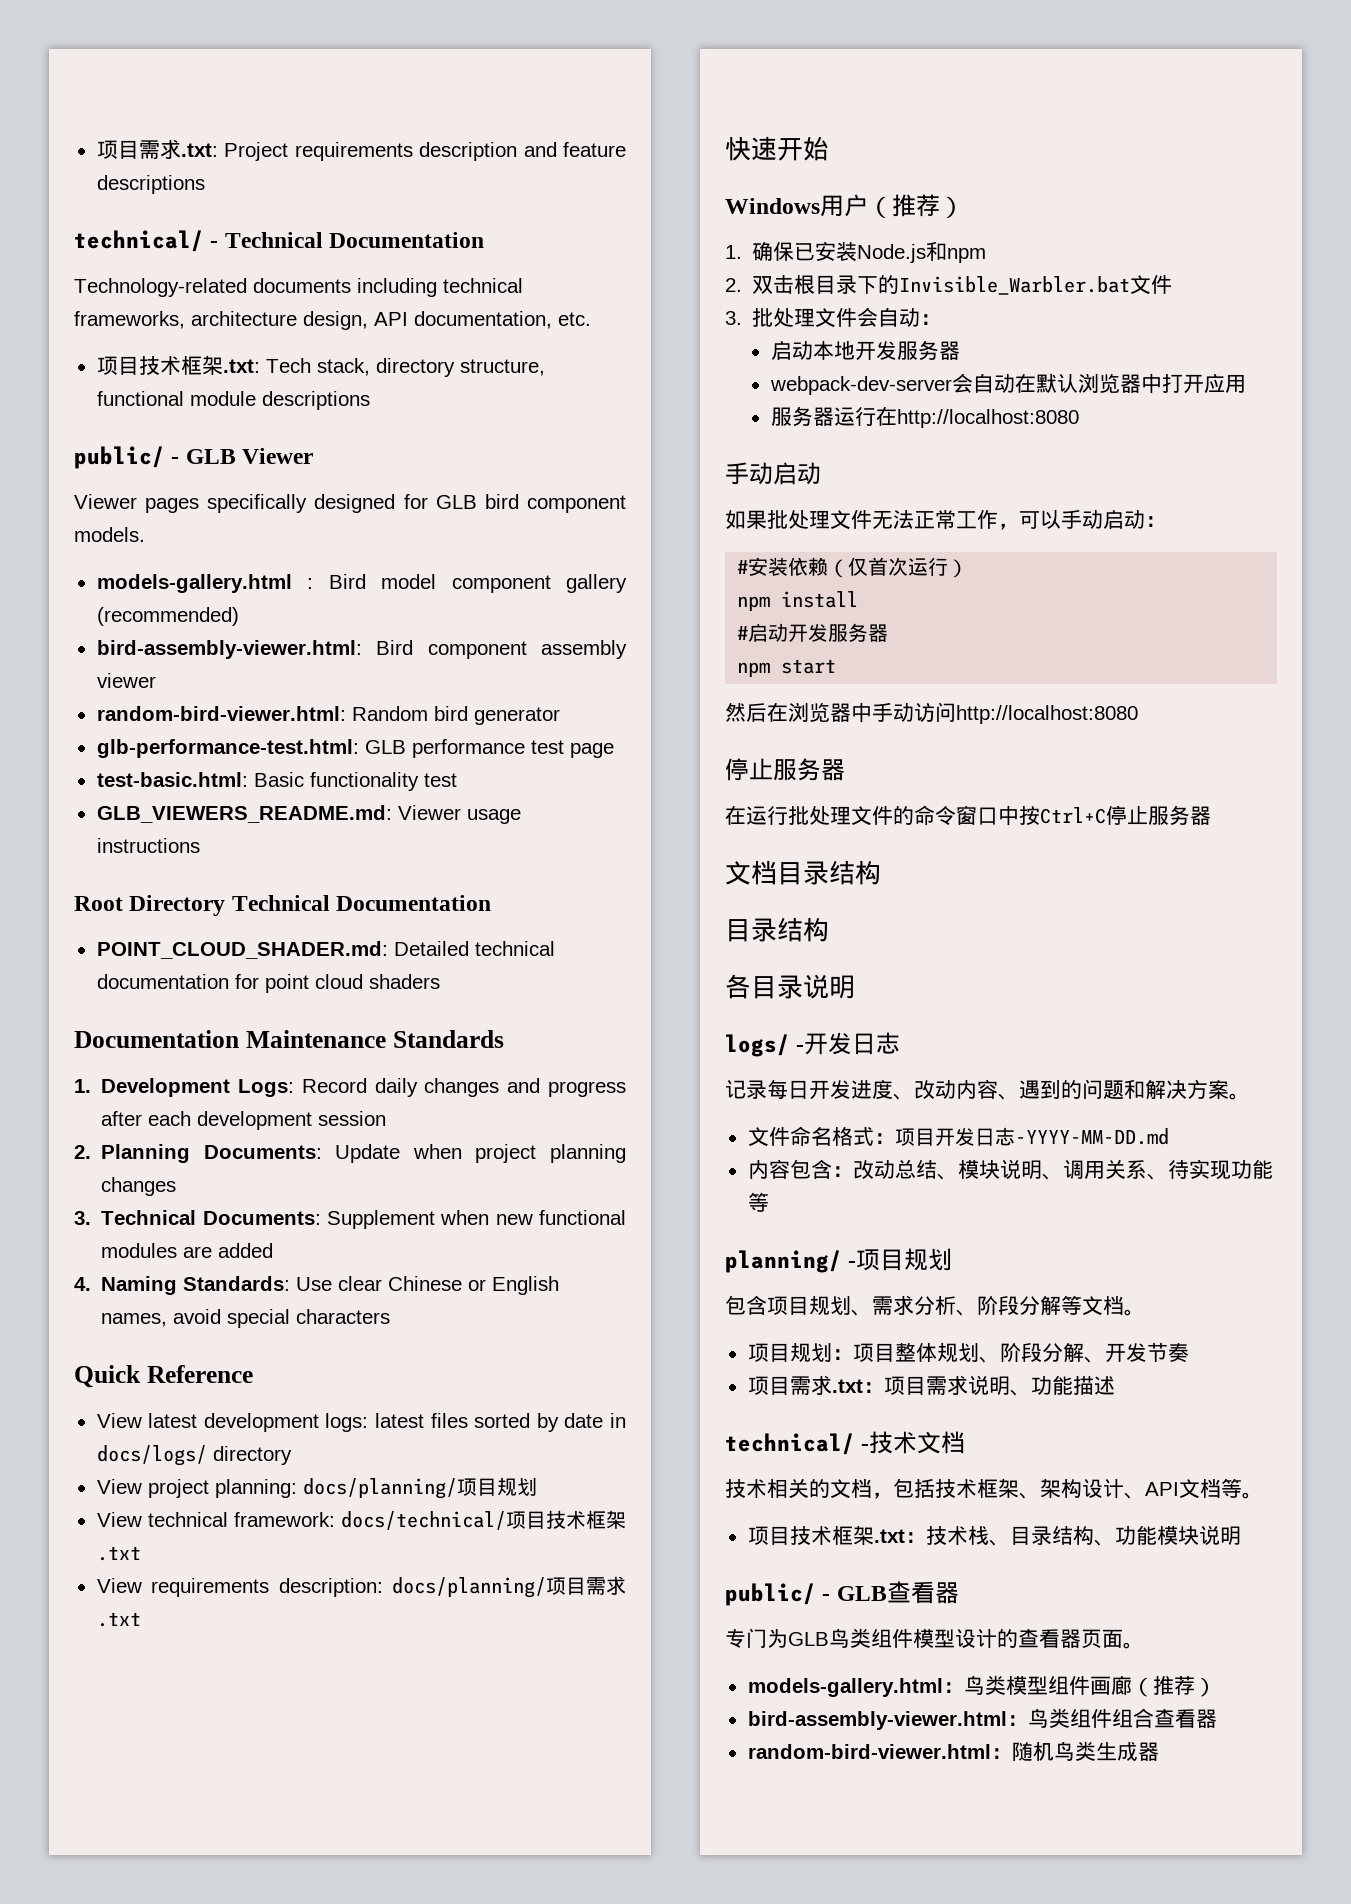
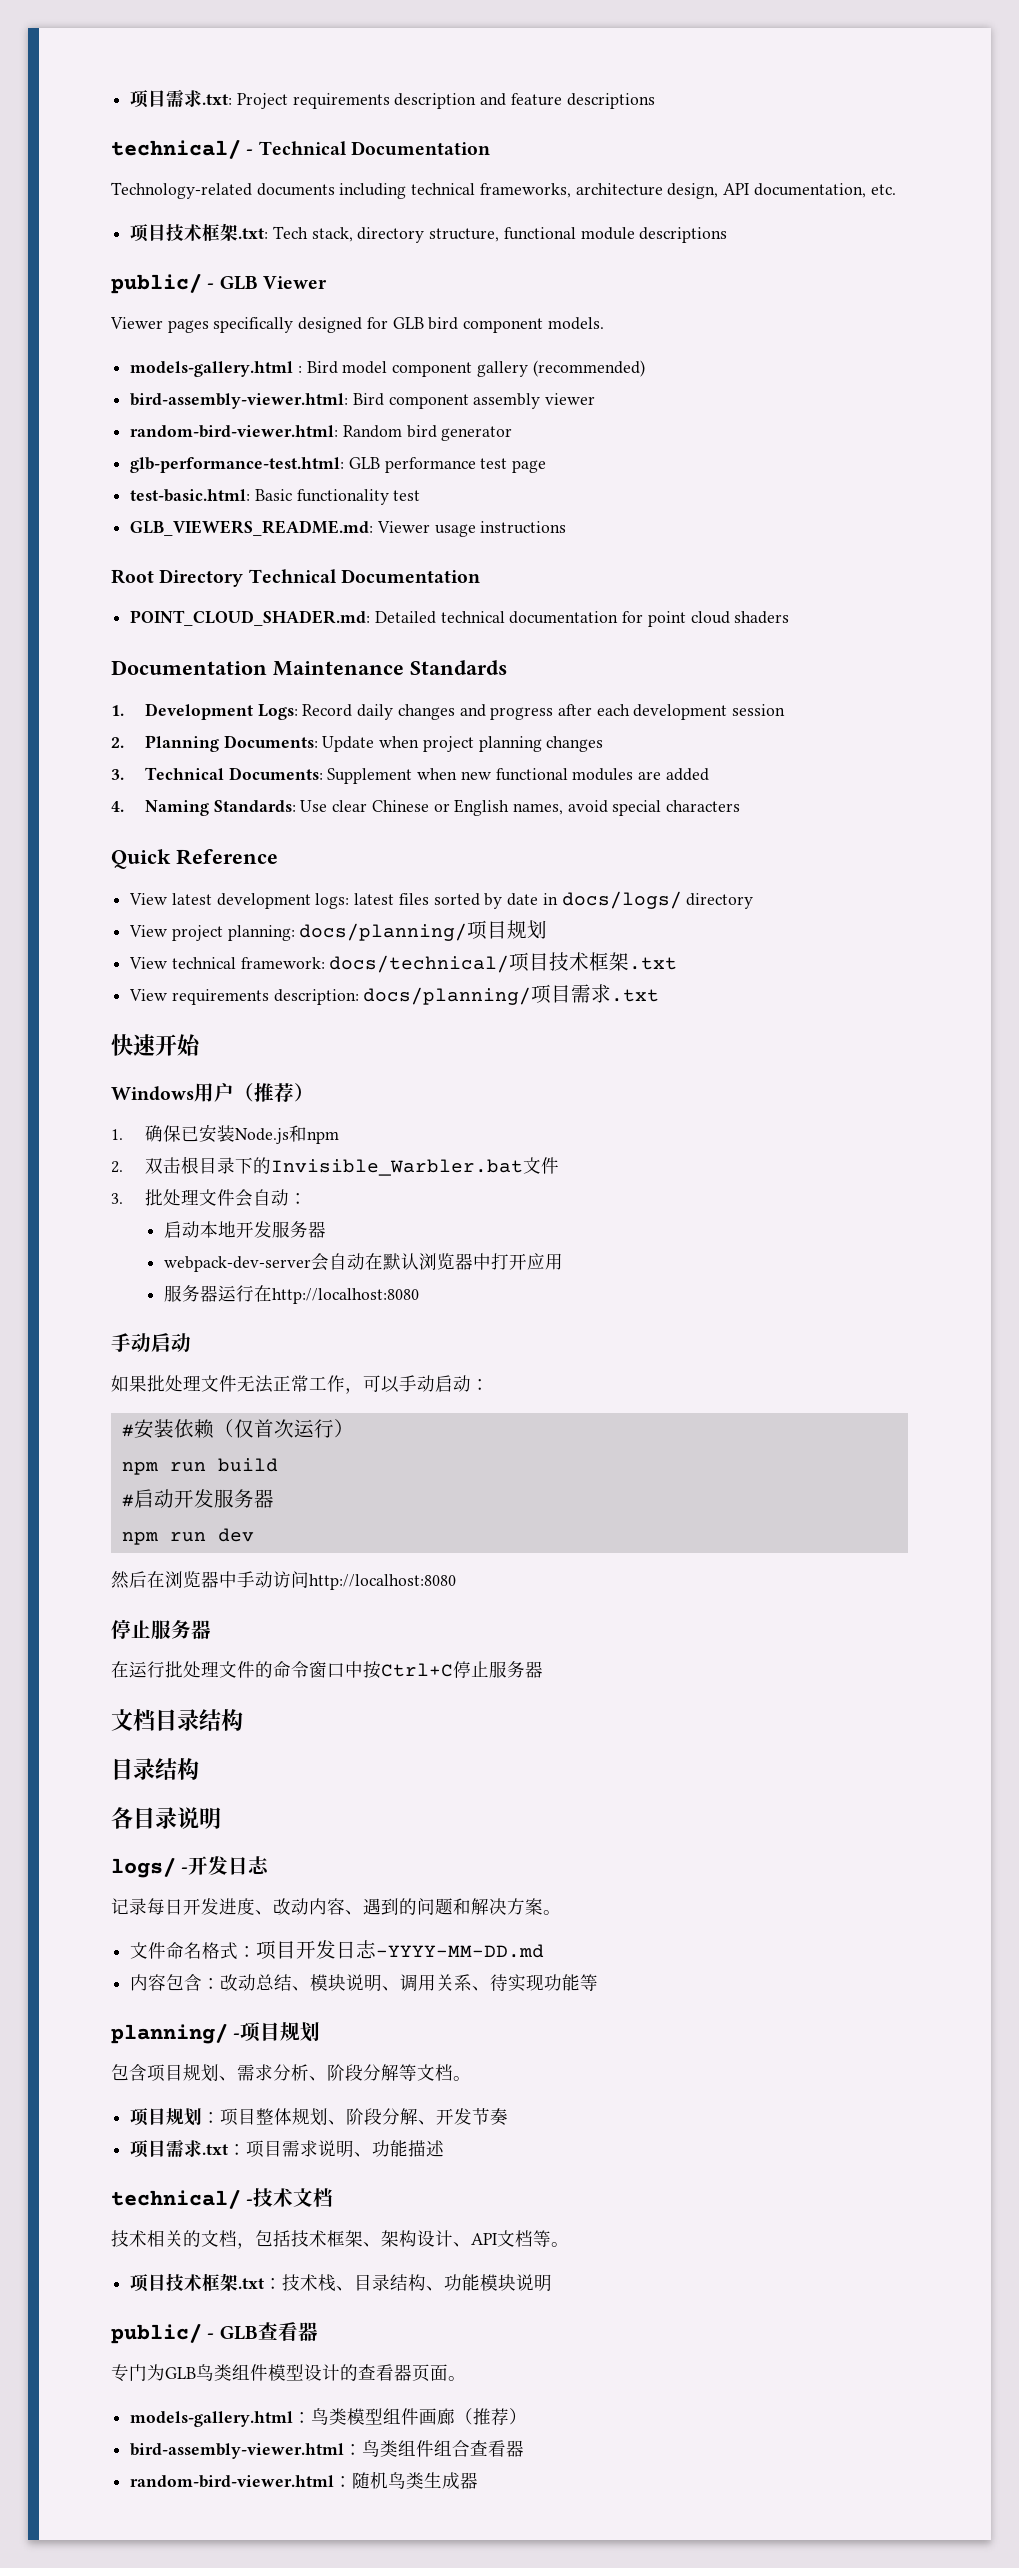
[781,591,859,608] install -> [169,1458,278,1472] run build
[781,659,837,674] start -> [169,1528,254,1542] run dev

